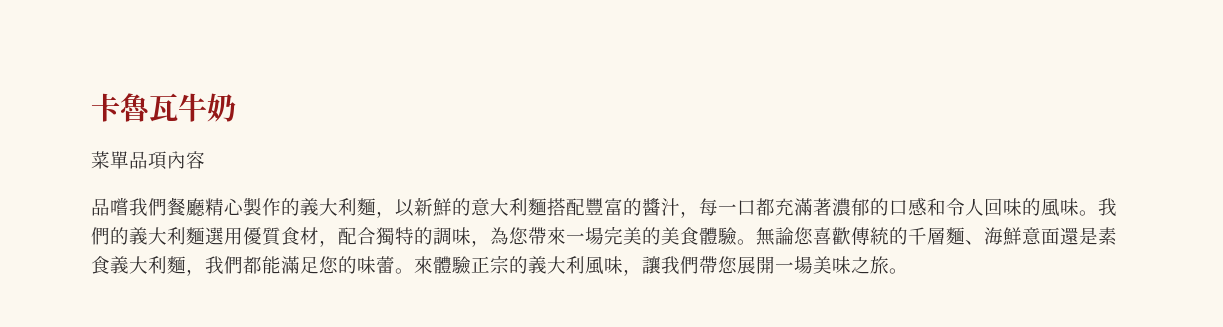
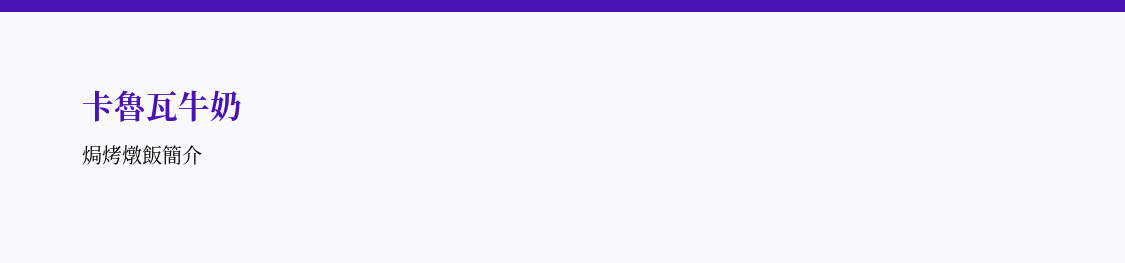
[91,151,205,170] [91,197,1117,218] [91,226,1117,247] [91,255,908,276] 菜單品項內容 // 品嚐我們餐廳精心製作的義大利麵，以新鮮的意大利麵搭配豐富的醬汁，每一口都充滿著濃郁的口感和令人回味的風味。我們的義大利麵選用優質食材，配合獨特的調味，為您帶來一場完美的美食體驗。無論您喜歡傳統的千層麵、海鮮意面還是素食義大利麵，我們都能滿足您的味蕾。來體驗正宗的義大利風味，讓我們帶您展開一場美味之旅。 -> [82,145,202,165] 焗烤燉飯簡介

